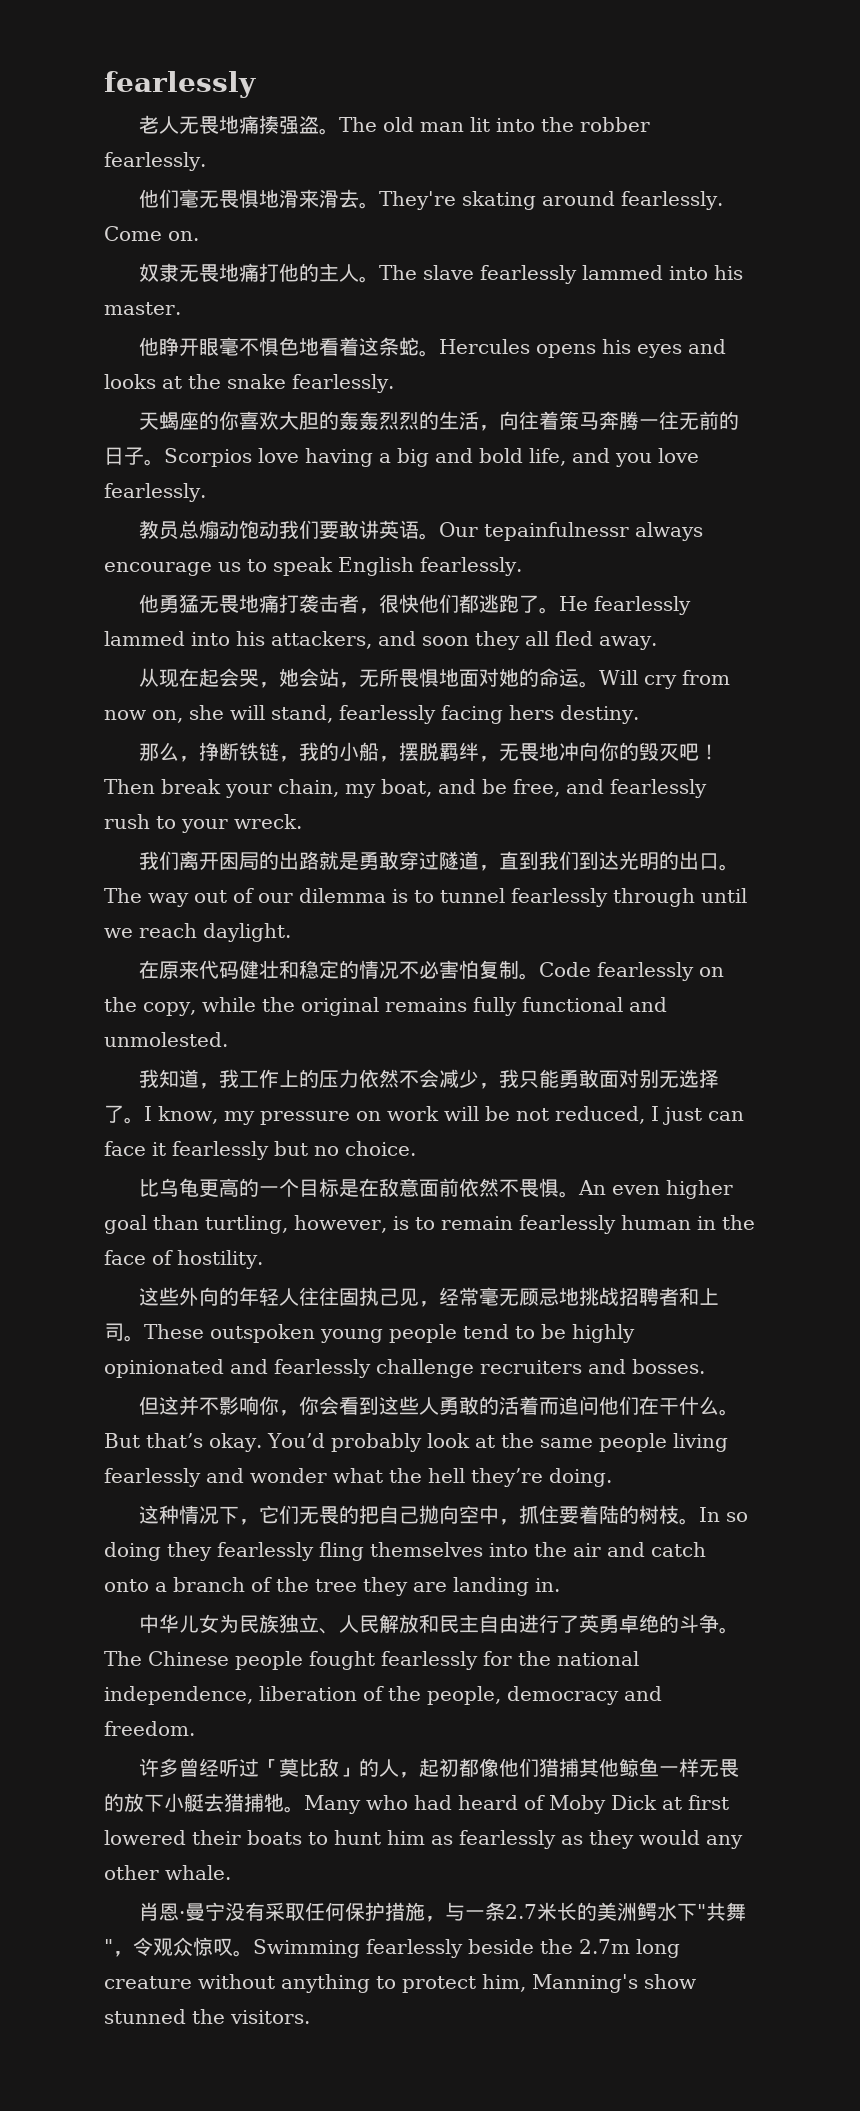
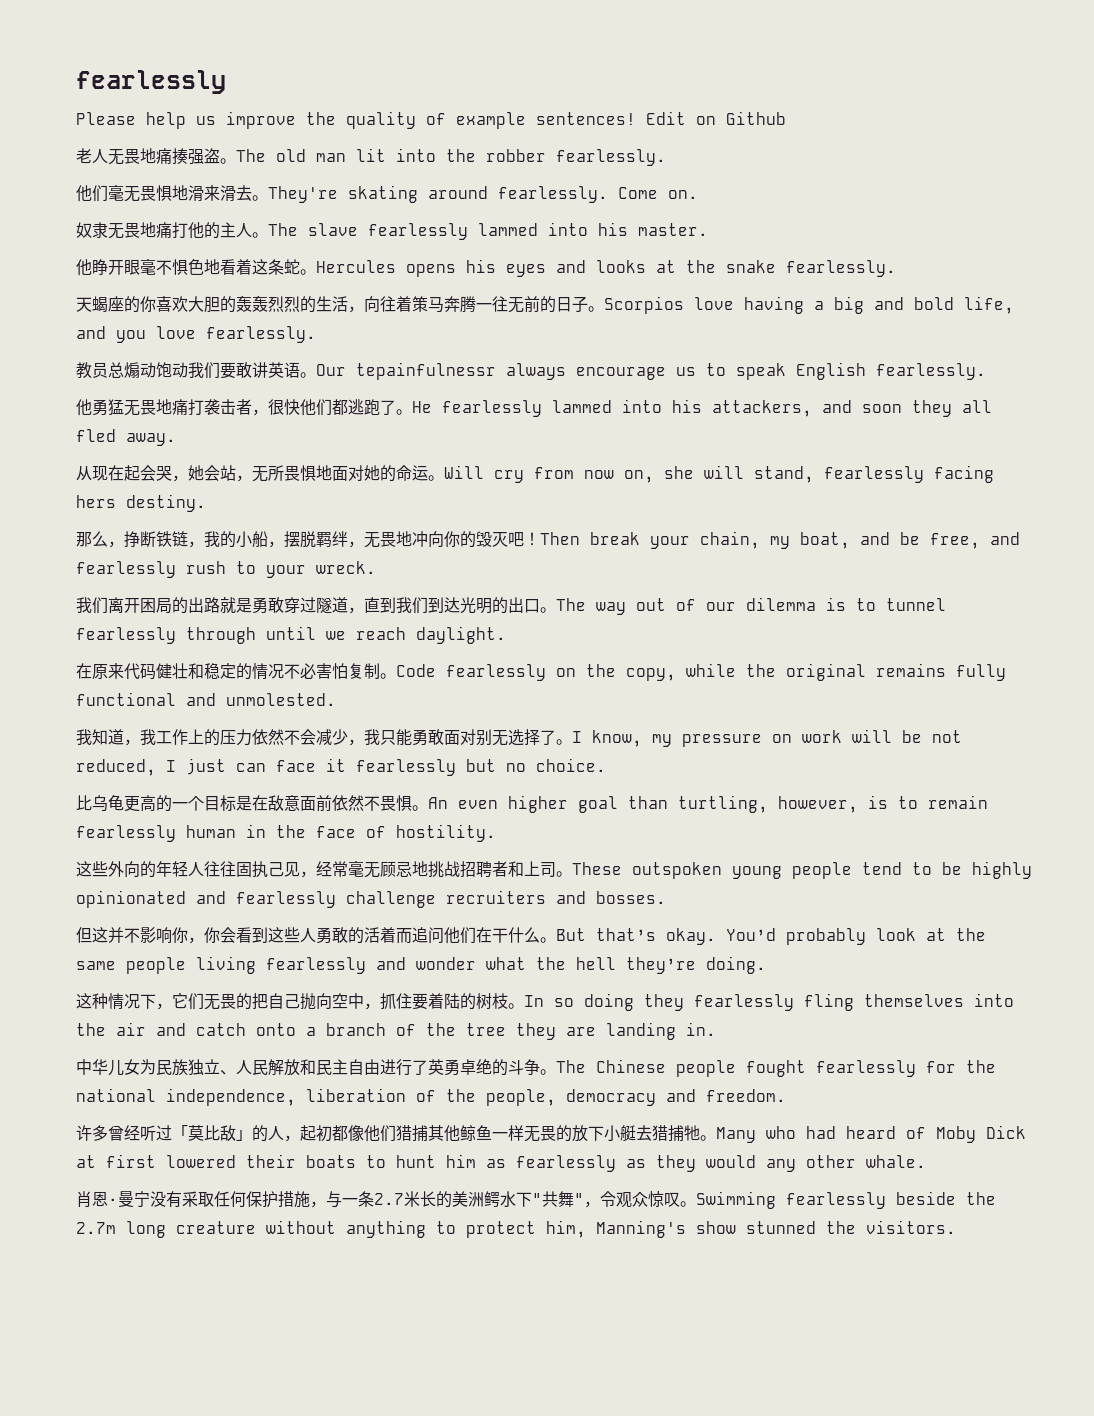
[104,71,256,98] fearlessly -> [76,70,226,94] [76,111,786,129] fearlessly // Please help us improve the quality of example sentences! Edit on Github

